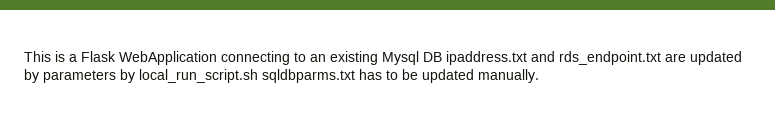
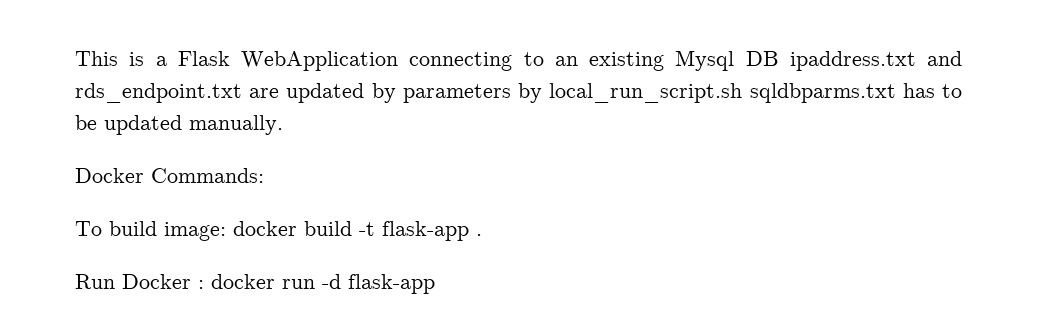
(539, 76) none -> [75,168,264,183] [75,221,482,241] [75,274,435,294] // Docker Commands: // To build image: docker build -t flask-app . // Run Docker : docker run -d flask-app

